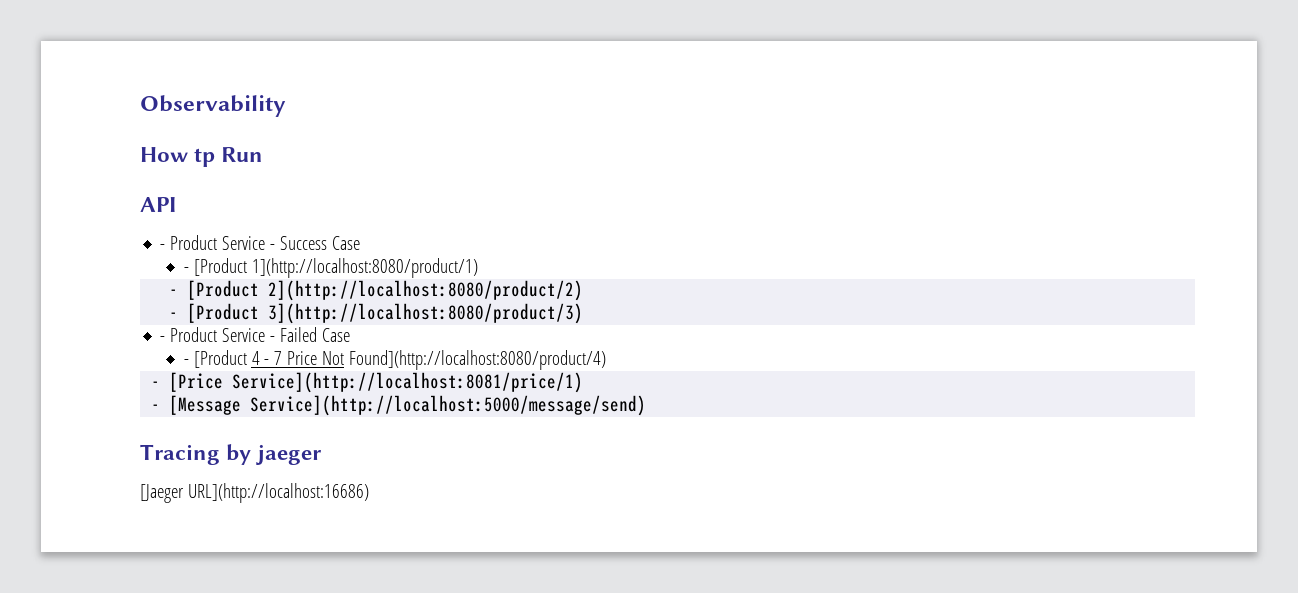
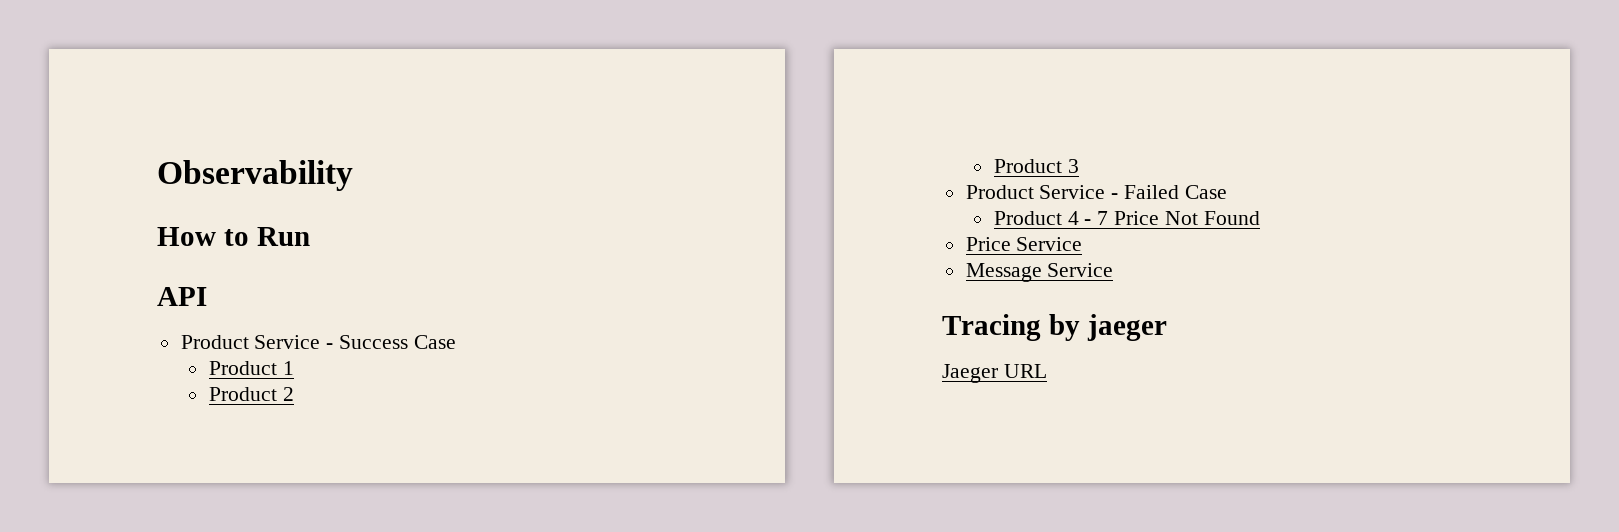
[194,148,216,167] tp -> [223,229,249,246] to
[160,244,166,250] - -> (207, 296) none
[183,258,478,278] [169,280,584,301] [169,303,584,324] [160,336,166,342] - [Product 1](http://localhost:8080/product/1) // - [Product 2](http://localhost:8080/product/2) // - [Product 3](http://localhost:8080/product/3) // - -> [208,361,294,375] [208,387,294,401] [993,159,1079,173] Product 1 // Product 2 // Product 3 //
[183,350,247,368] - [Product -> [993,211,1062,225] Product
[349,350,607,370] [151,372,584,393] [151,395,647,416] Found](http://localhost:8080/product/4) // - [Price Service](http://localhost:8081/price/1) // - [Message Service](http://localhost:5000/message/send) -> [1203,211,1260,225] [965,237,1083,251] [965,263,1114,282] Found // Price Service // Message Service
[140,483,370,503] [Jaeger URL](http://localhost:16686) -> [942,364,1047,383] Jaeger URL

